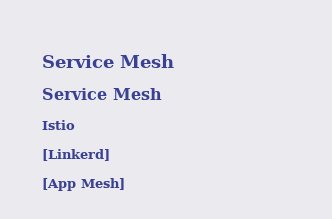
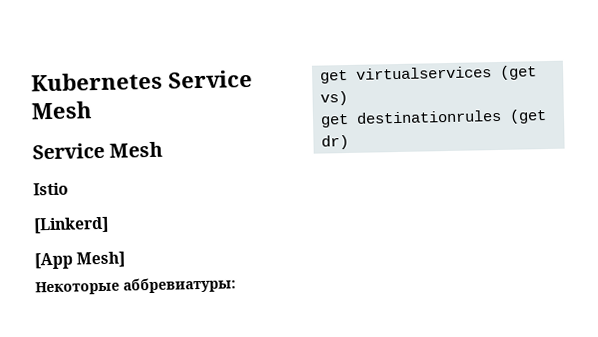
(42, 61) none -> [31,71,163,92] Kubernetes
(125, 184) none -> [35,276,236,296] [320,65,538,84] [320,90,349,106] [320,109,548,128] [321,134,350,150] // Некоторые аббревиатуры: // get virtualservices (get vs) // get destinationrules (get dr)

